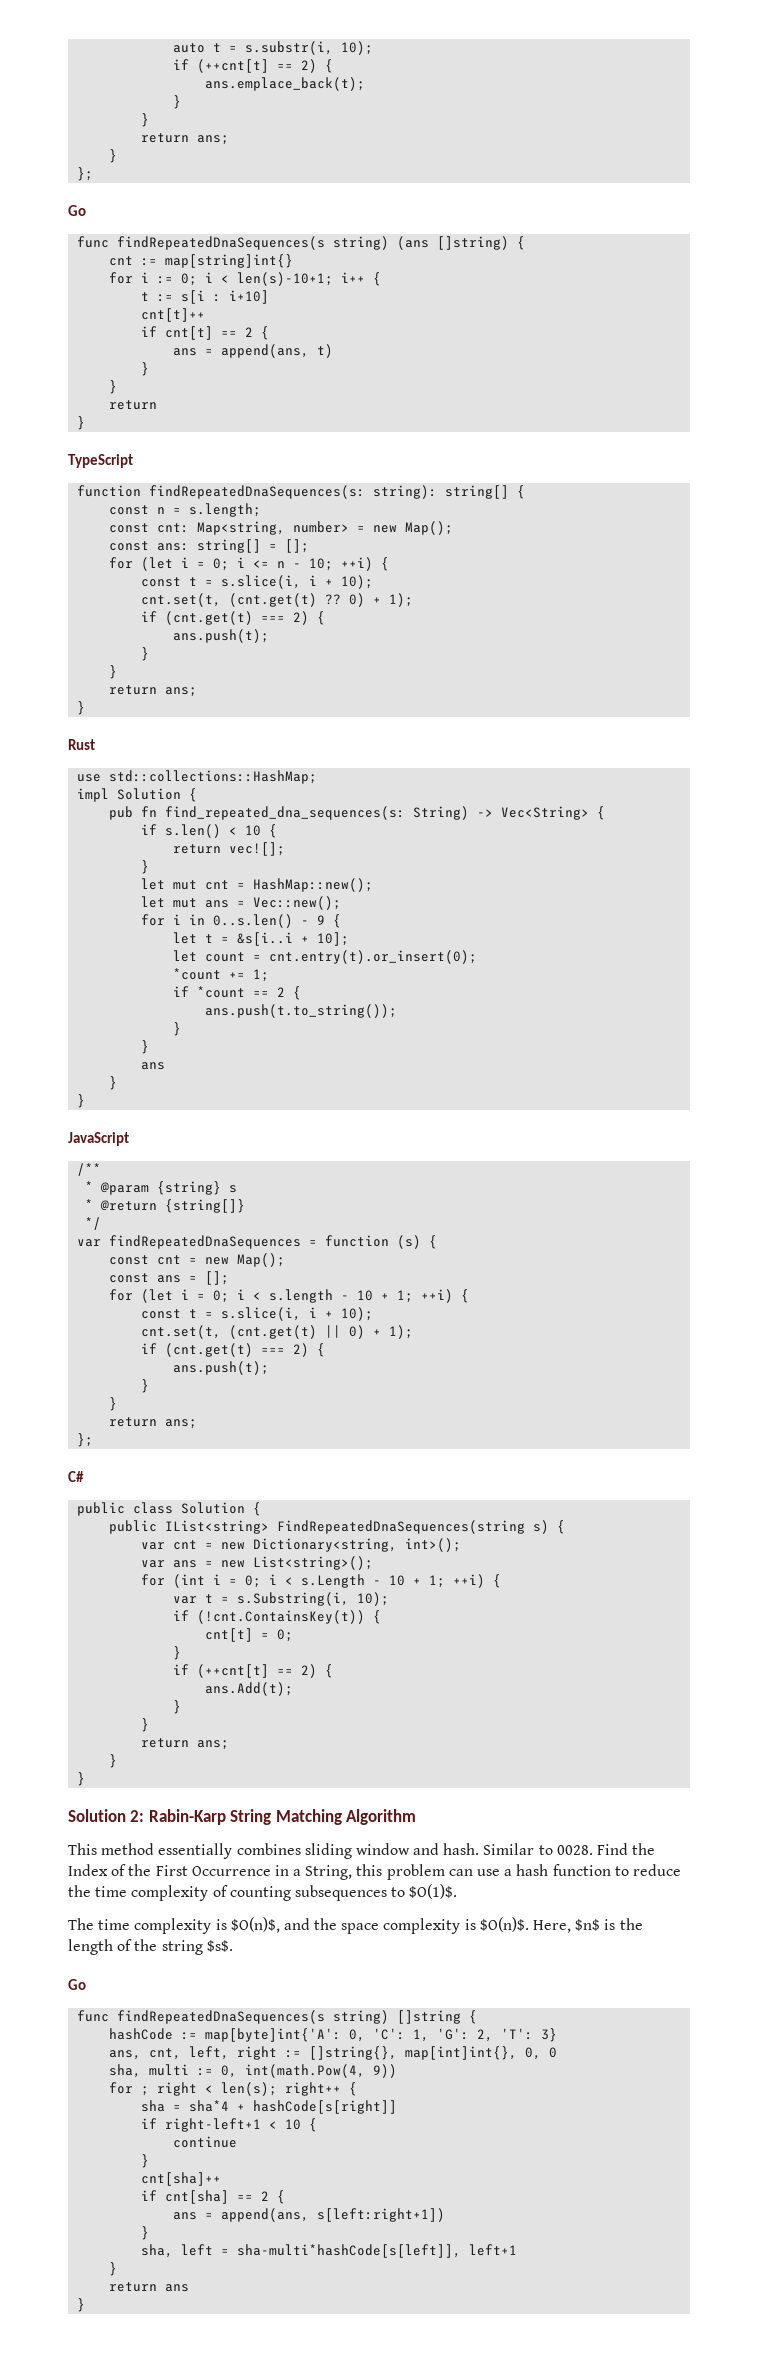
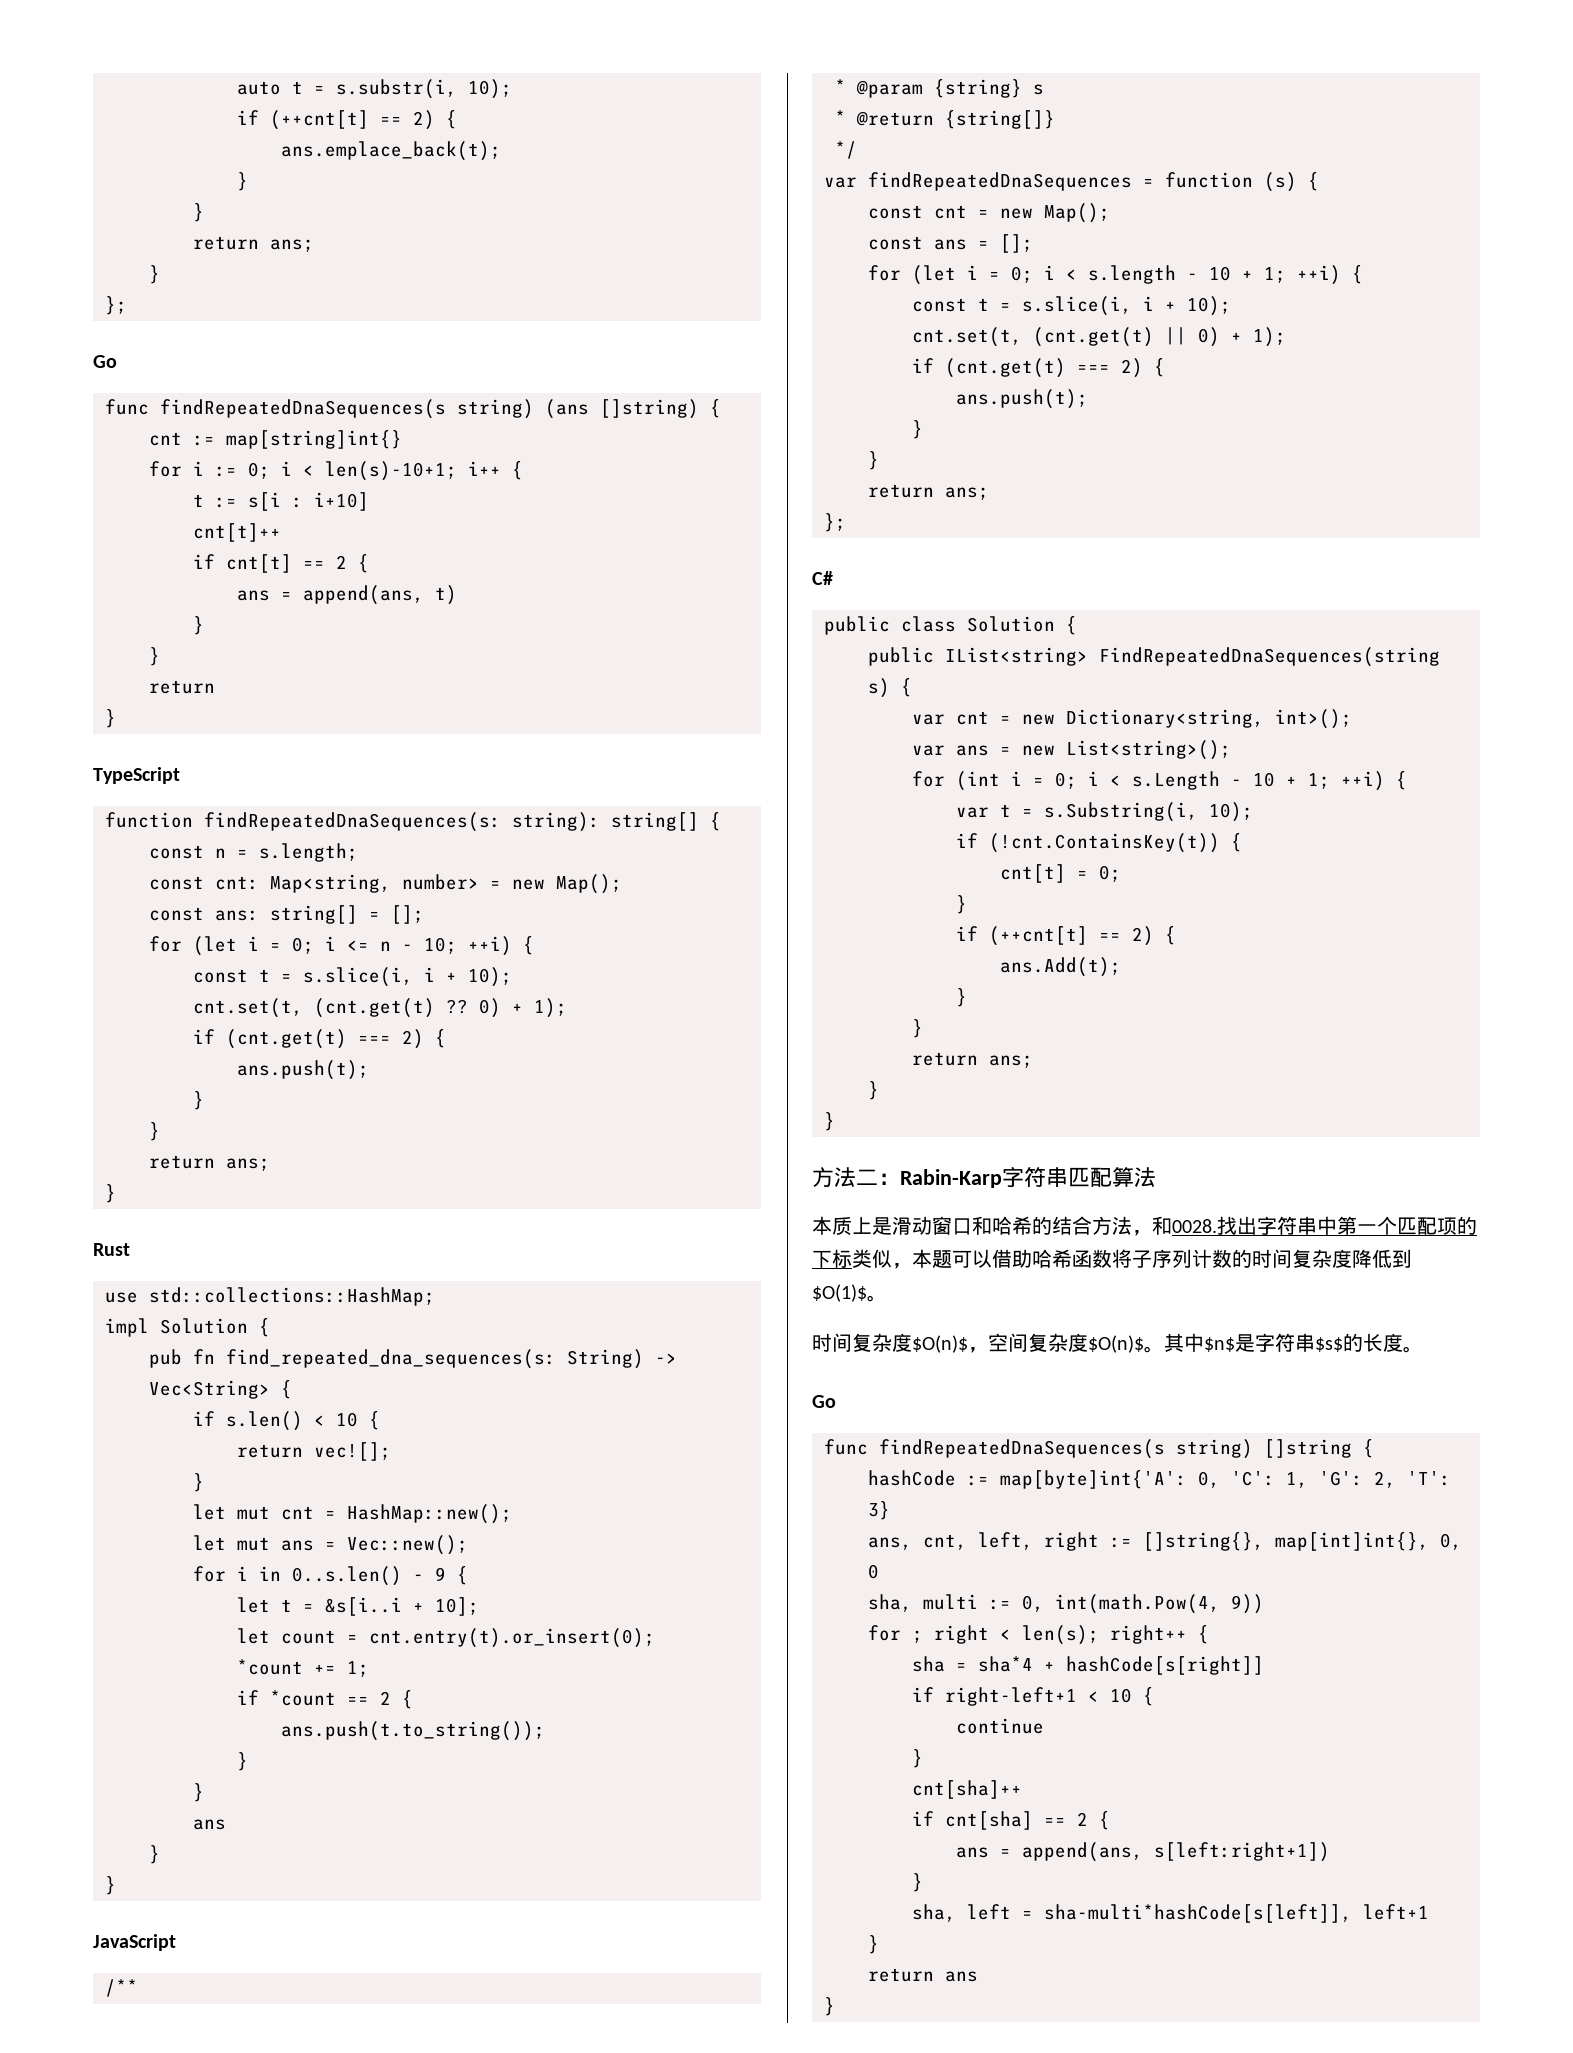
[68,1809,417,1825] [68,1843,656,1859] [68,1864,681,1880] [68,1884,458,1901] [68,1917,643,1934] [68,1939,233,1955] Solution 2: Rabin-Karp String Matching Algorithm // This method essentially combines sliding window and hash. Similar to 0028. Find the Index of the First Occurrence in a String, this problem can use a hash function to reduce the time complexity of counting subsequences to $O(1)$. // The time complexity is $O(n)$, and the space complexity is $O(n)$. Here, $n$ is the length of the string $s$. -> [812,1167,1156,1188] [812,1216,1477,1236] [812,1249,1412,1269] [812,1284,887,1302] [812,1333,1423,1353] 方法二：Rabin-Karp字符串匹配算法 // 本质上是滑动窗口和哈希的结合方法，和0028.找出字符串中第一个匹配项的下标类似，本题可以借助哈希函数将子序列计数的时间复杂度降低到$O(1)$。 // 时间复杂度$O(n)$，空间复杂度$O(n)$。其中$n$是字符串$s$的长度。

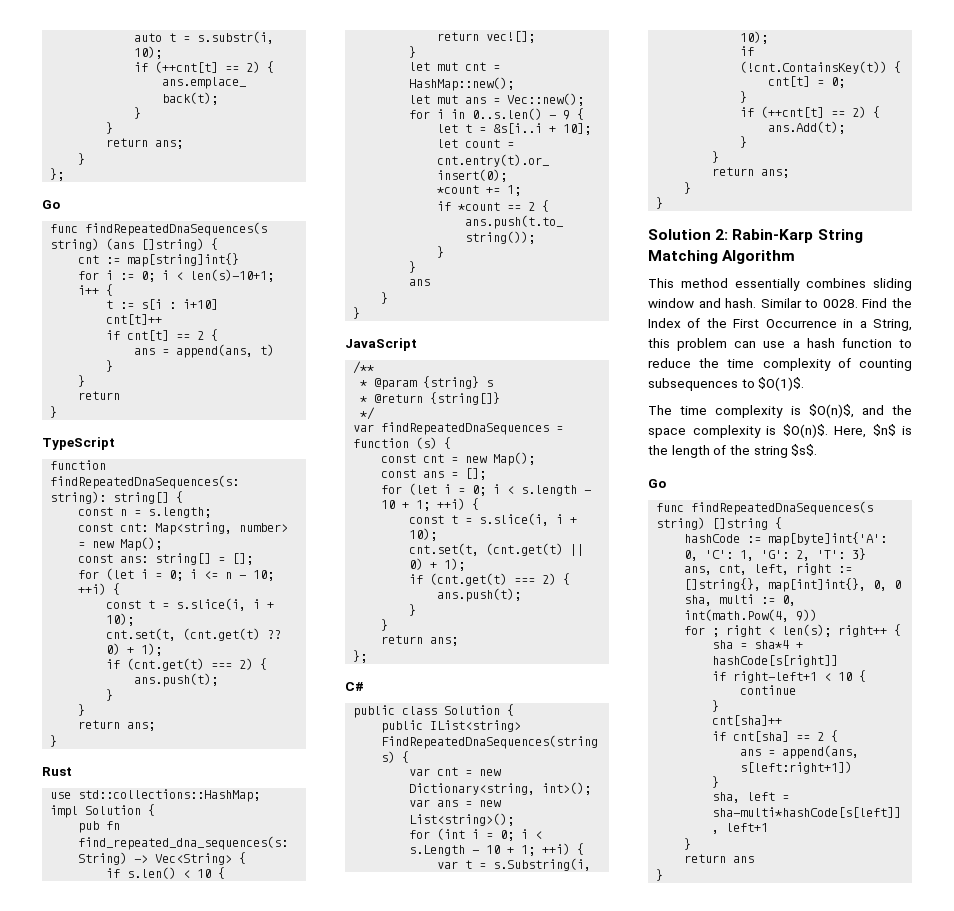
[812,1167,1156,1188] [812,1216,1477,1236] [812,1249,1412,1269] [812,1284,887,1302] [812,1333,1423,1353] 方法二：Rabin-Karp字符串匹配算法 // 本质上是滑动窗口和哈希的结合方法，和0028.找出字符串中第一个匹配项的下标类似，本题可以借助哈希函数将子序列计数的时间复杂度降低到$O(1)$。 // 时间复杂度$O(n)$，空间复杂度$O(n)$。其中$n$是字符串$s$的长度。 -> [648,229,863,243] [648,250,796,264] [648,278,912,291] [648,298,912,308] [648,318,912,331] [648,338,912,351] [648,358,912,371] [648,377,805,391] [648,404,912,418] [648,424,912,438] [648,444,818,458] Solution 2: Rabin-Karp String Matching Algorithm // This method essentially combines sliding window and hash. Similar to 0028. Find the Index of the First Occurrence in a String, this problem can use a hash function to reduce the time complexity of counting subsequences to $O(1)$. // The time complexity is $O(n)$, and the space complexity is $O(n)$. Here, $n$ is the length of the string $s$.

